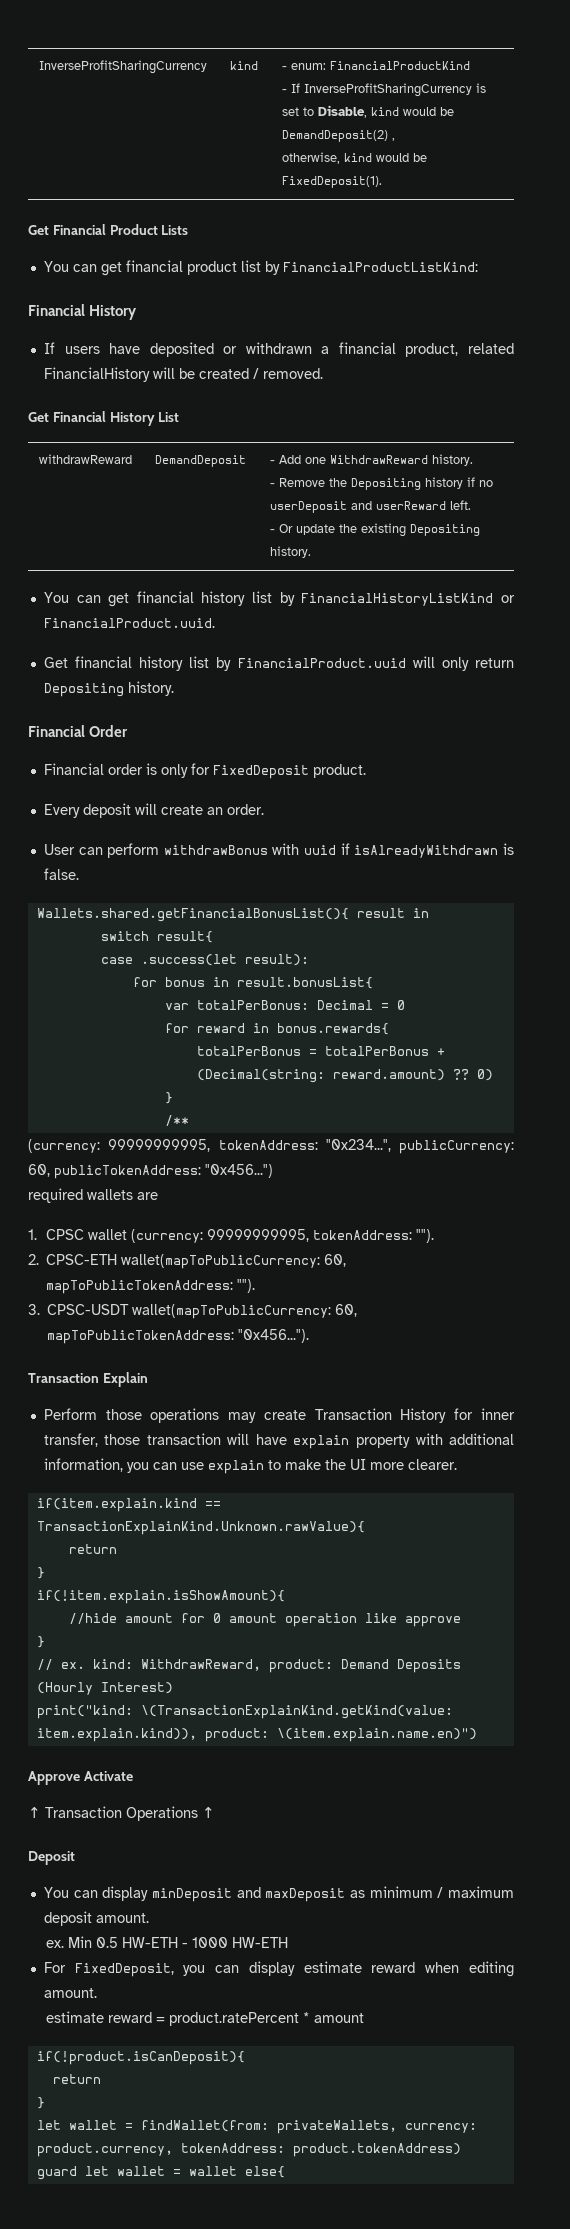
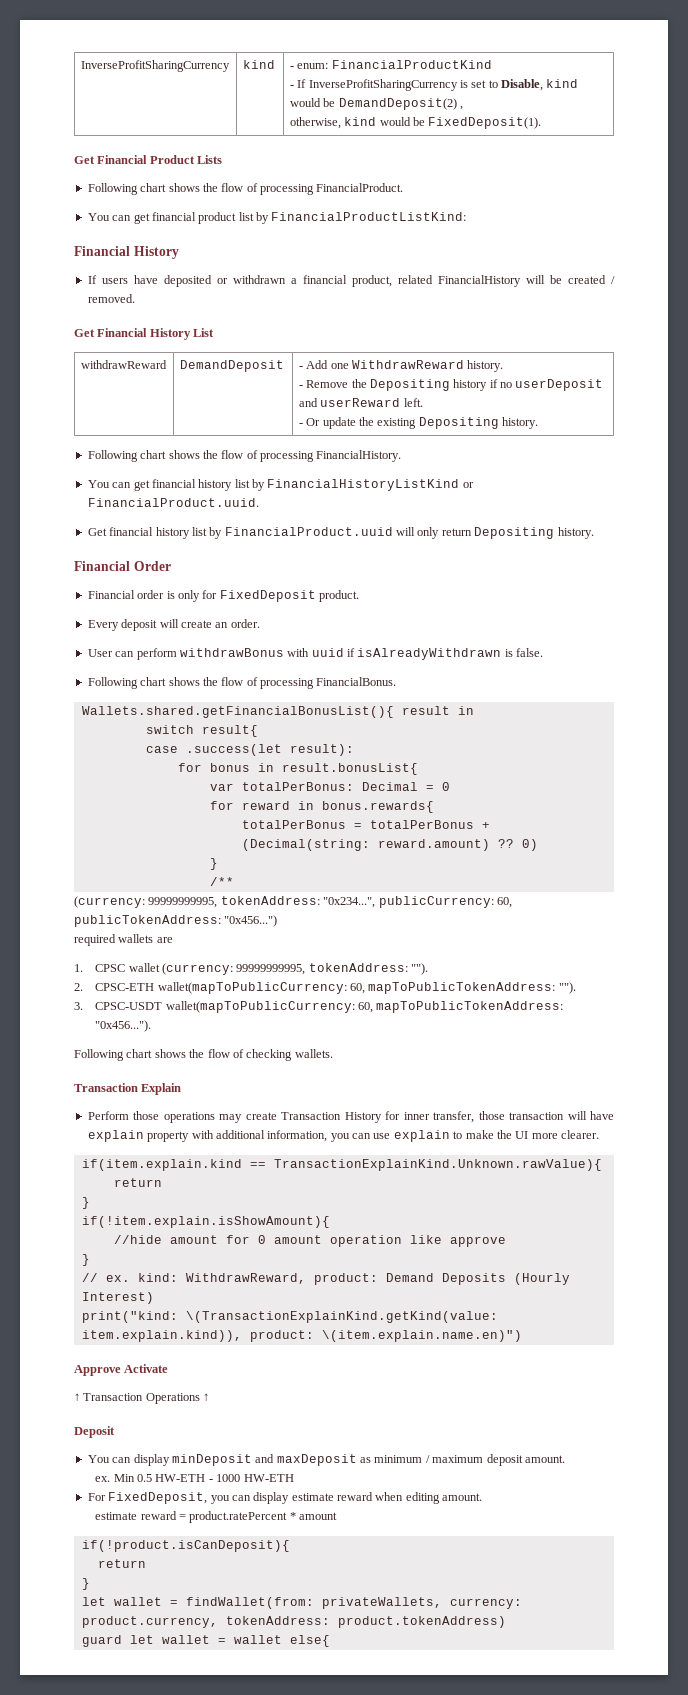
(189, 230) none -> [87,183,404,195] // Following chart shows the flow of processing FinancialProduct.
(312, 552) none -> [87,450,402,462] // Following chart shows the flow of processing FinancialHistory.
(79, 874) none -> [87,677,397,689] // Following chart shows the flow of processing FinancialBonus.
(310, 1336) none -> [74,1049,333,1061] // Following chart shows the flow of checking wallets.

